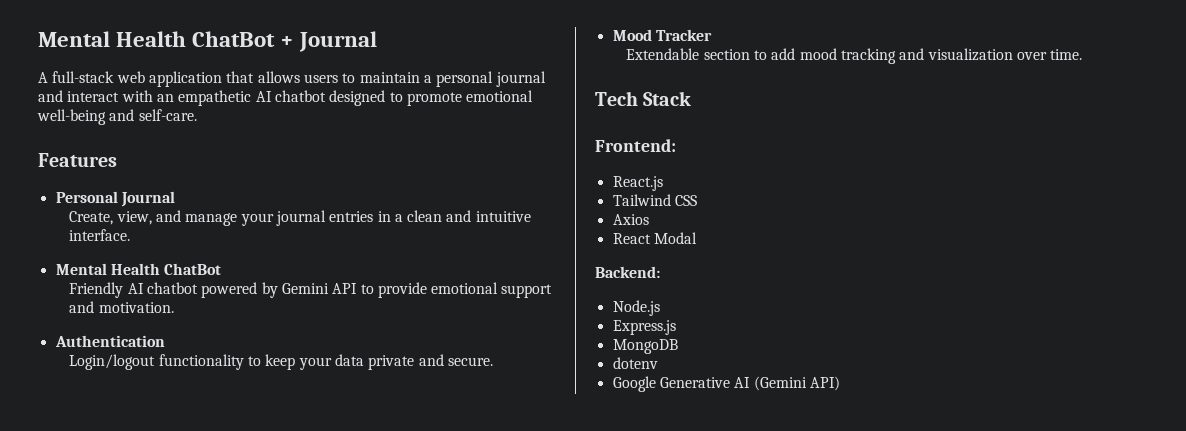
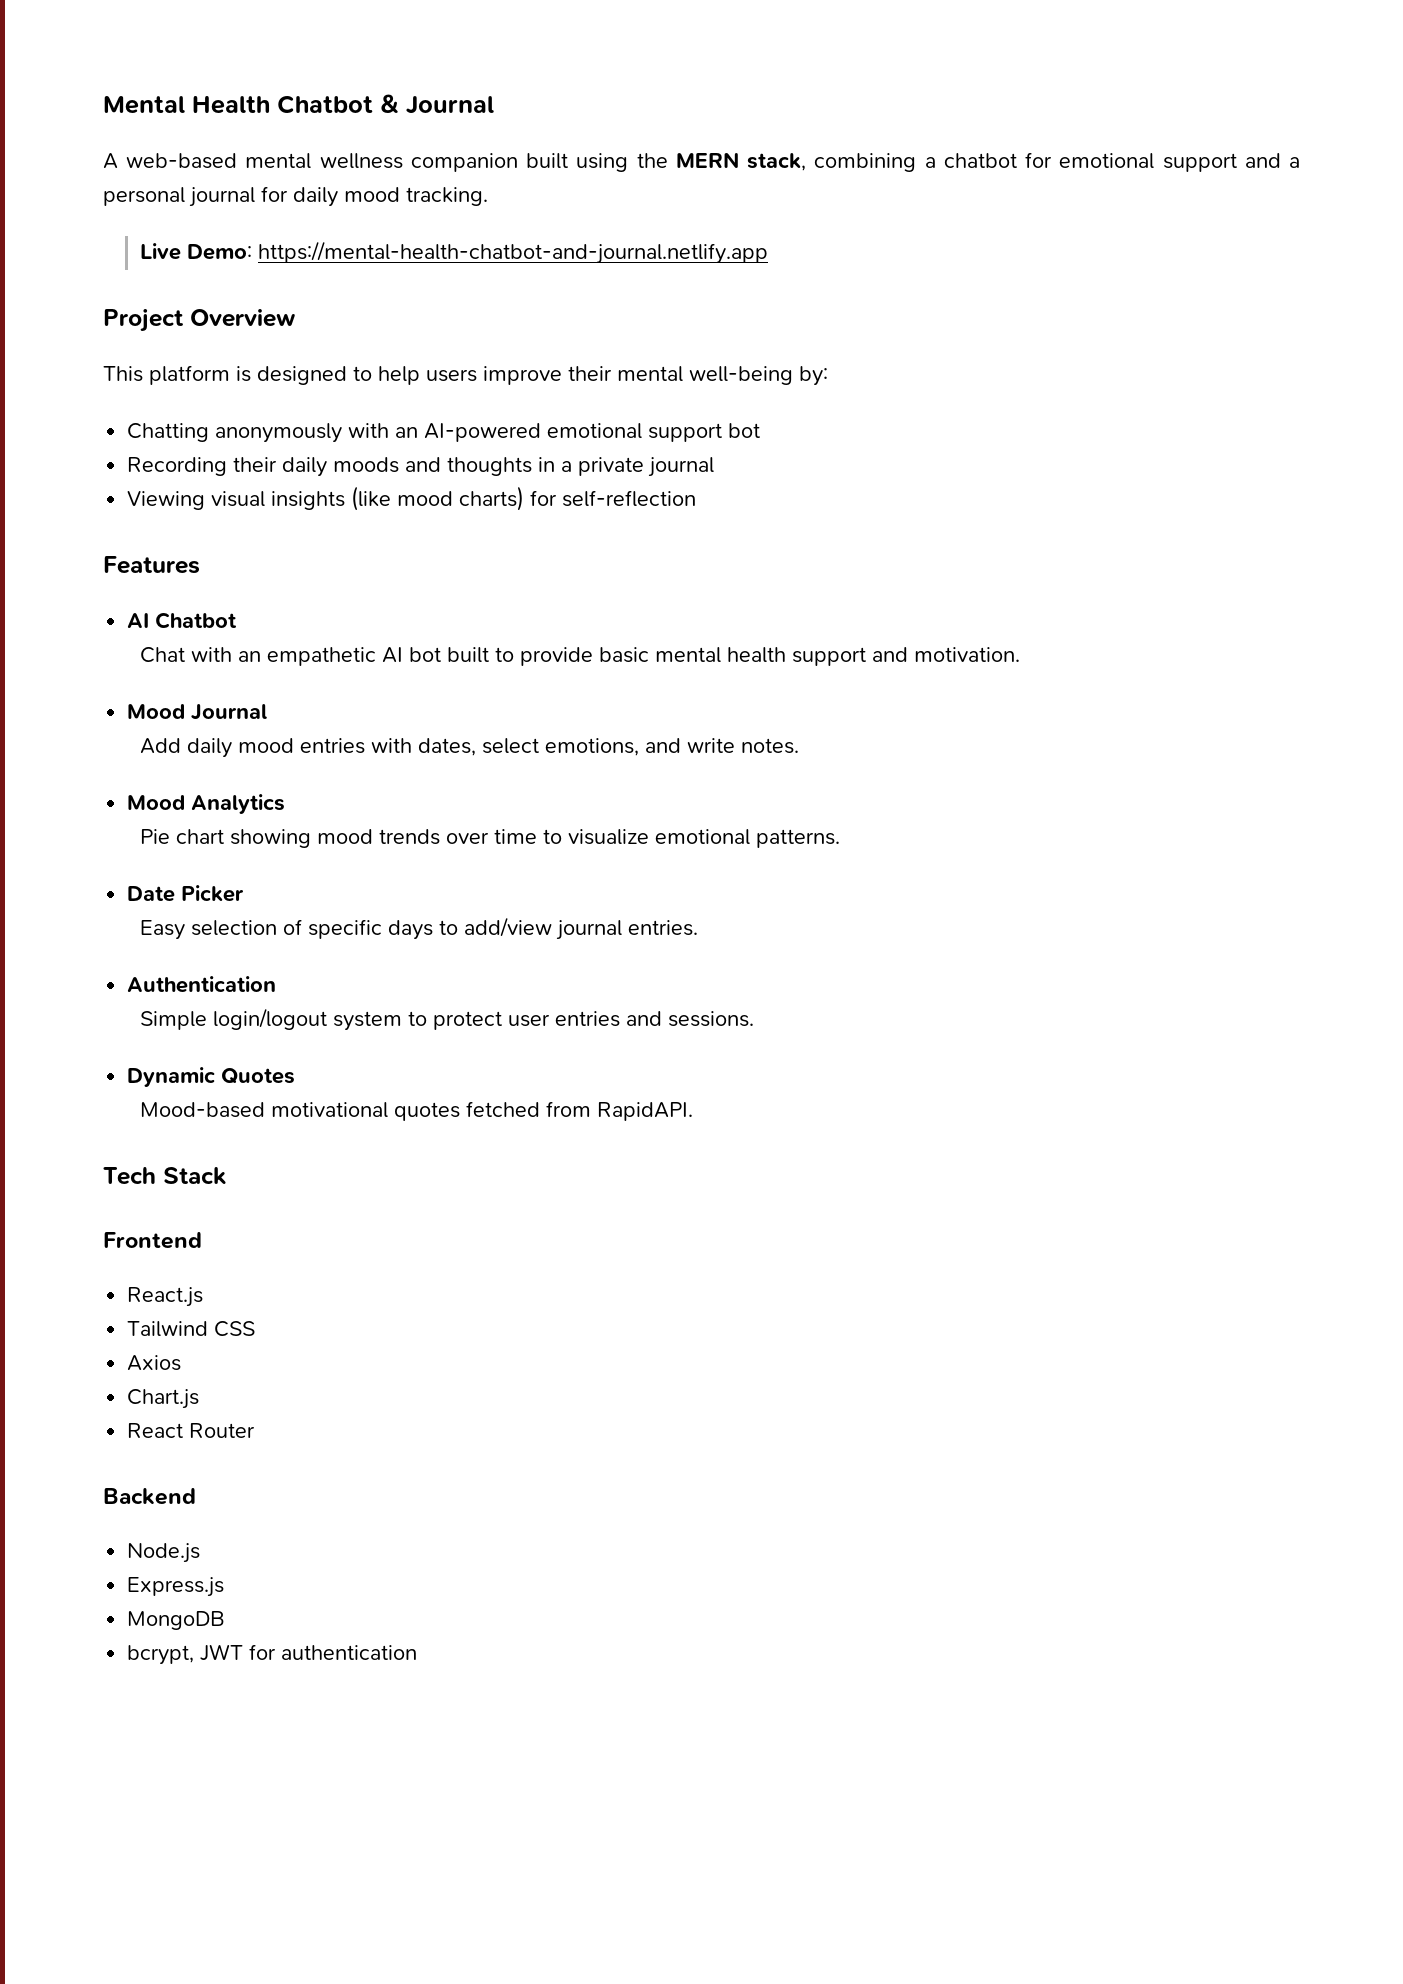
[38,31,295,47] Mental Health ChatBot + -> [103,94,399,114] Mental Health Chatbot &
[52,71,546,87] [38,90,534,106] [37,109,197,125] [38,153,117,167] [55,191,175,207] [69,210,531,226] [69,229,131,241] [55,263,222,275] [69,282,553,298] [69,301,174,313] [54,335,165,347] [69,354,493,370] [612,29,712,41] [626,48,1083,64] full-stack web application that allows users to maintain a personal journal and interact with an empathetic AI chatbot designed to promote emotional well-being and self-care. // Features // Personal Journal // Create, view, and manage your journal entries in a clean and intuitive interface. // Mental Health ChatBot // Friendly AI chatbot powered by Gemini API to provide emotional support and motivation. // Authentication // Login/logout functionality to keep your data private and secure. // Mood Tracker // Extendable section to add mood tracking and visualization over time. -> [126,152,1301,172] [103,186,488,207] [139,241,768,264] [103,309,295,332] [103,365,828,386] [127,423,761,443] [127,457,715,477] [127,486,697,511] [103,556,200,574] [127,612,238,629] [139,647,1020,666] [127,704,268,721] [139,738,799,758] [127,794,286,814] [139,829,840,848] [127,885,245,902] [139,917,698,940] [127,976,277,993] [139,1008,754,1031] [127,1067,296,1087] [139,1101,693,1121] web-based mental wellness companion built using the MERN stack, combining a chatbot for emotional support and a personal journal for daily mood tracking. // Live Demo: https://mental-health-chatbot-and-journal.netlify.app // Project Overview // This platform is designed to help users improve their mental well-being by: // Chatting anonymously with an AI-powered emotional support bot // Recording their daily moods and thoughts in a private journal // Viewing visual insights (like mood charts) for self-reflection // Features // AI Chatbot // Chat with an empathetic AI bot built to provide basic mental health support and motivation. // Mood Journal // Add daily mood entries with dates, select emotions, and write notes. // Mood Analytics // Pie chart showing mood trends over time to visualize emotional patterns. // Date Picker // Easy selection of specific days to add/view journal entries. // Authentication // Simple login/logout system to protect user entries and sessions. // Dynamic Quotes // Mood-based motivational quotes fetched from RapidAPI.
[595,139,676,152] Frontend: -> [103,1232,202,1249] Frontend
(649, 219) none -> [127,1389,200,1409] // Chart.js
[653,232,697,244] [595,266,660,278] Modal // Backend: -> [189,1423,256,1438] [103,1488,196,1505] Router // Backend
[612,357,658,369] [612,376,840,392] dotenv // Google Generative AI (Gemini API) -> [127,1644,418,1665] bcrypt, JWT for authentication

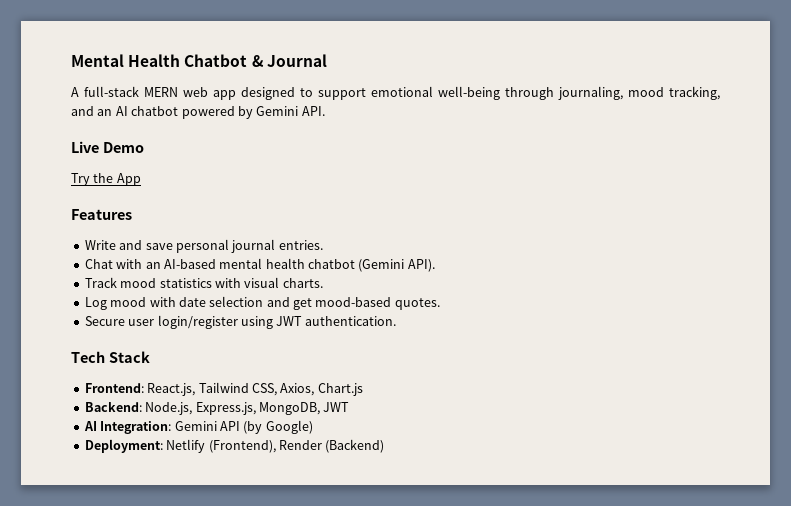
[126,152,1301,172] [103,186,488,207] [139,241,768,264] [103,309,295,332] [103,365,828,386] [127,423,761,443] [127,457,715,477] [127,486,697,511] [103,556,200,574] [127,612,238,629] [139,647,1020,666] [127,704,268,721] [139,738,799,758] [127,794,286,814] [139,829,840,848] [127,885,245,902] [139,917,698,940] [127,976,277,993] [139,1008,754,1031] [127,1067,296,1087] [139,1101,693,1121] [103,1167,226,1185] [103,1232,202,1249] [127,1287,204,1307] [127,1321,256,1337] [127,1355,182,1371] [127,1389,200,1409] [127,1423,256,1438] [103,1488,196,1505] [127,1543,201,1563] [127,1577,225,1597] [127,1611,226,1630] [127,1644,418,1665] web-based mental wellness companion built using the MERN stack, combining a chatbot for emotional support and a personal journal for daily mood tracking. // Live Demo: https://mental-health-chatbot-and-journal.netlify.app // Project Overview // This platform is designed to help users improve their mental well-being by: // Chatting anonymously with an AI-powered emotional support bot // Recording their daily moods and thoughts in a private journal // Viewing visual insights (like mood charts) for self-reflection // Features // AI Chatbot // Chat with an empathetic AI bot built to provide basic mental health support and motivation. // Mood Journal // Add daily mood entries with dates, select emotions, and write notes. // Mood Analytics // Pie chart showing mood trends over time to visualize emotional patterns. // Date Picker // Easy selection of specific days to add/view journal entries. // Authentication // Simple login/logout system to protect user entries and sessions. // Dynamic Quotes // Mood-based motivational quotes fetched from RapidAPI. // Tech Stack // Frontend // React.js // Tailwind CSS // Axios // Chart.js // React Router // Backend // Node.js // Express.js // MongoDB // bcrypt, JWT for authentication -> [84,86,720,100] [71,106,325,119] [71,141,144,153] [71,173,141,186] [71,209,132,220] [84,239,323,253] [84,258,435,272] [84,277,323,288] [84,296,440,310] [84,315,396,329] [71,351,150,363] [84,382,363,396] [84,402,350,415] [83,420,313,434] [84,439,385,453] full-stack MERN web app designed to support emotional well-being through journaling, mood tracking, and an AI chatbot powered by Gemini API. // Live Demo // Try the App // Features // Write and save personal journal entries. // Chat with an AI-based mental health chatbot (Gemini API). // Track mood statistics with visual charts. // Log mood with date selection and get mood-based quotes. // Secure user login/register using JWT authentication. // Tech Stack // Frontend: React.js, Tailwind CSS, Axios, Chart.js // Backend: Node.js, Express.js, MongoDB, JWT // AI Integration: Gemini API (by Google) // Deployment: Netlify (Frontend), Render (Backend)

